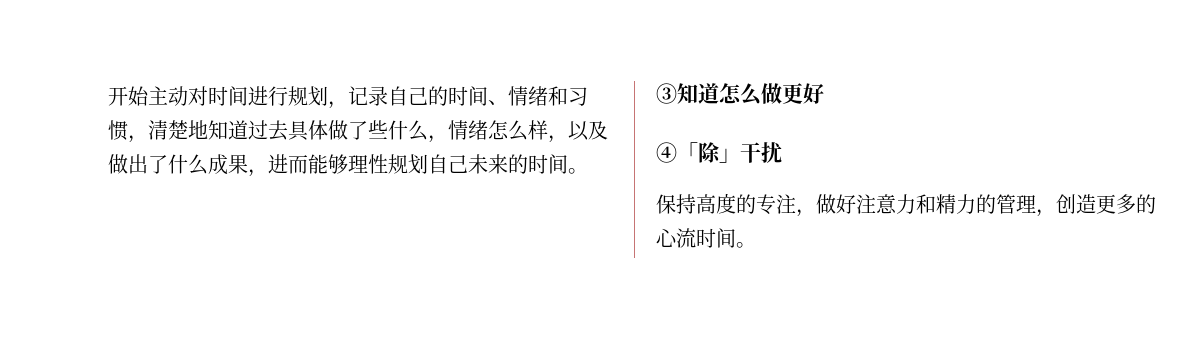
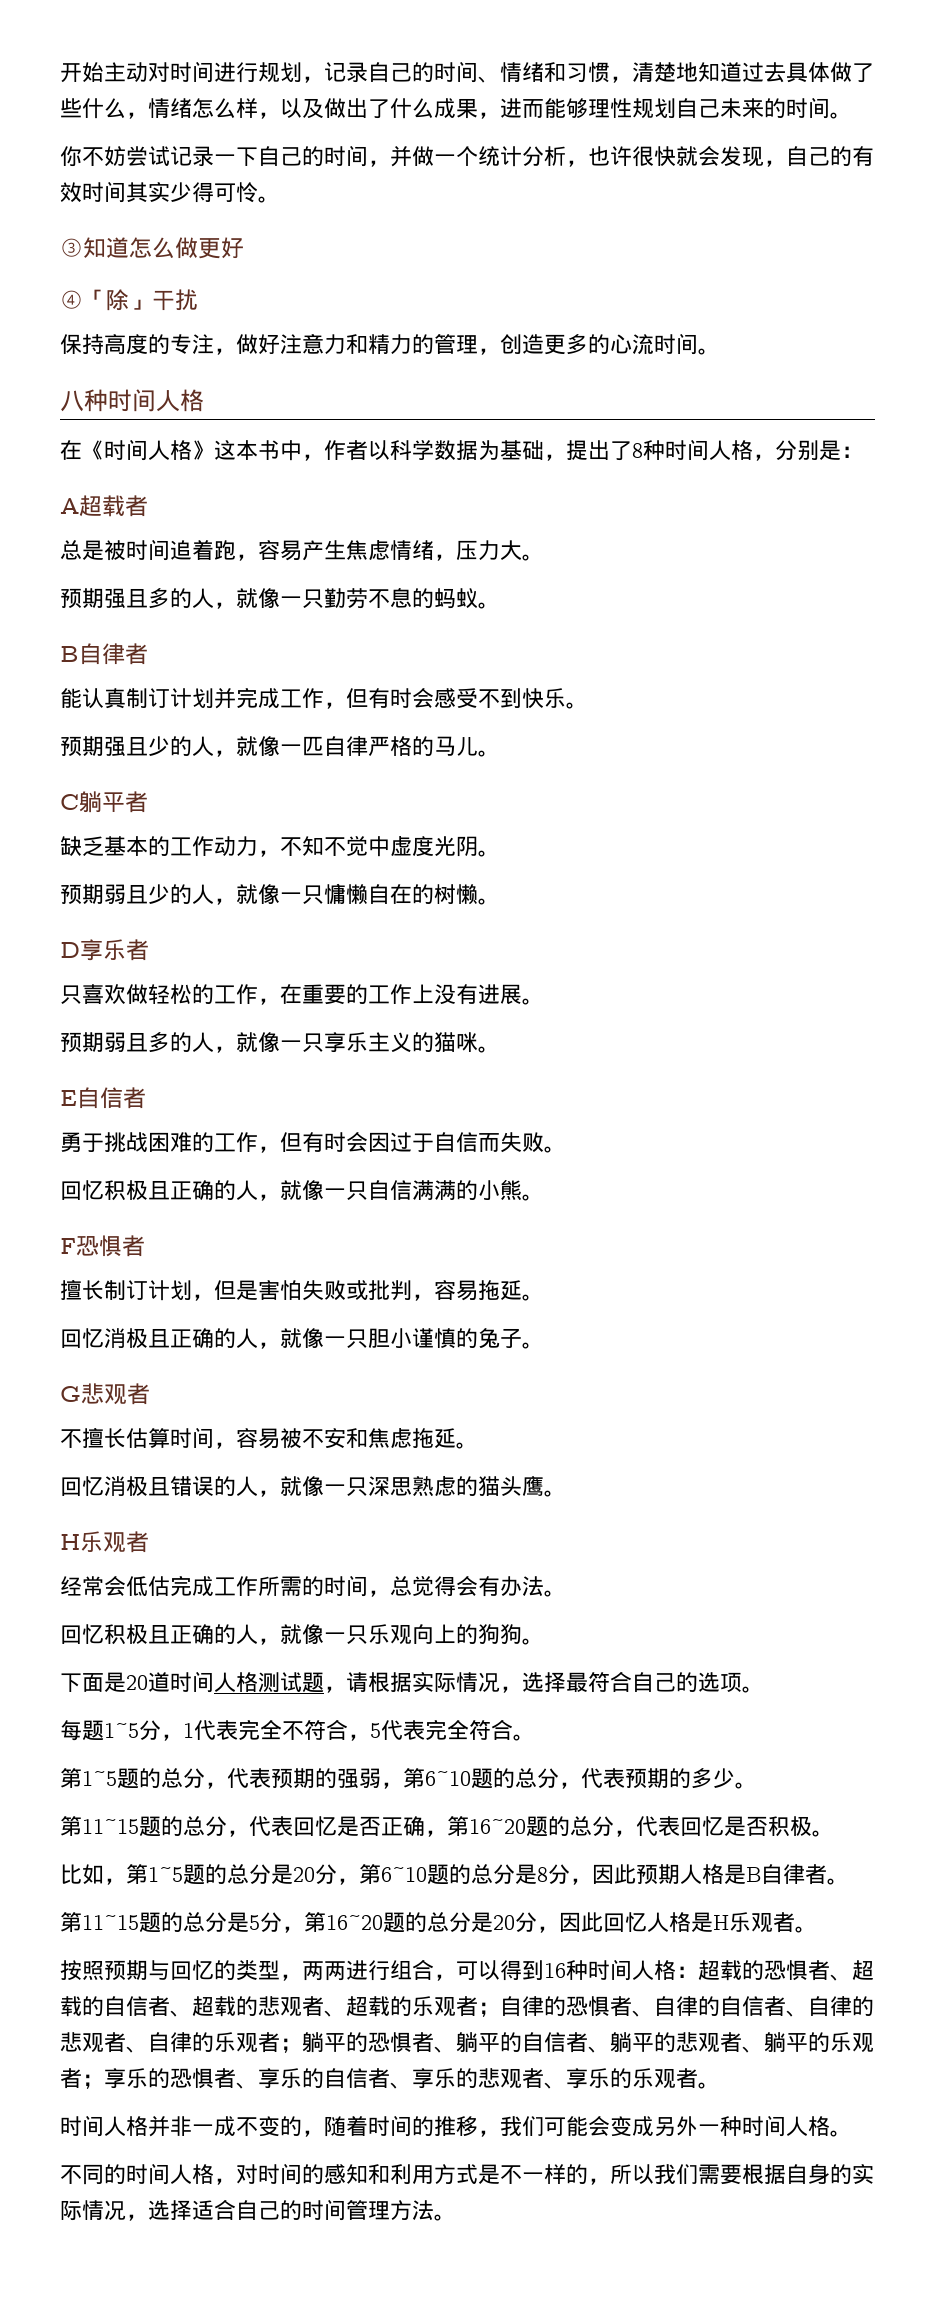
(588, 171) none -> [60,145,874,167] [60,181,280,203] // 你不妨尝试记录一下自己的时间，并做一个统计分析，也许很快就会发现，自己的有效时间其实少得可怜。
(756, 245) none -> [60,389,204,412] [60,439,863,461] [60,495,148,517] [60,539,544,561] [60,587,500,609] [60,643,148,665] [60,687,588,709] [60,736,500,757] [60,791,148,813] [60,836,500,857] [60,883,500,905] [60,939,149,961] [60,984,544,1005] [60,1032,500,1053] [60,1087,146,1109] [60,1132,566,1153] [60,1179,544,1201] [60,1235,145,1257] [60,1279,544,1301] [60,1328,544,1349] [60,1383,150,1405] [60,1427,478,1449] [60,1476,566,1497] [60,1531,149,1553] [60,1575,566,1597] [60,1624,544,1645] [60,1671,764,1693] [60,1719,535,1741] [60,1768,757,1789] [60,1816,834,1837] [60,1864,849,1885] [60,1912,817,1933] [60,1959,874,1981] [60,1996,874,2017] [60,2032,874,2053] [60,2068,720,2089] [60,2115,852,2137] [60,2163,874,2185] [60,2199,456,2221] // 八种时间人格 // 在《时间人格》这本书中，作者以科学数据为基础，提出了8种时间人格，分别是： // A超载者 // 总是被时间追着跑，容易产生焦虑情绪，压力大。 // 预期强且多的人，就像一只勤劳不息的蚂蚁。 // B自律者 // 能认真制订计划并完成工作，但有时会感受不到快乐。 // 预期强且少的人，就像一匹自律严格的马儿。 // C躺平者 // 缺乏基本的工作动力，不知不觉中虚度光阴。 // 预期弱且少的人，就像一只慵懒自在的树懒。 // D享乐者 // 只喜欢做轻松的工作，在重要的工作上没有进展。 // 预期弱且多的人，就像一只享乐主义的猫咪。 // E自信者 // 勇于挑战困难的工作，但有时会因过于自信而失败。 // 回忆积极且正确的人，就像一只自信满满的小熊。 // F恐惧者 // 擅长制订计划，但是害怕失败或批判，容易拖延。 // 回忆消极且正确的人，就像一只胆小谨慎的兔子。 // G悲观者 // 不擅长估算时间，容易被不安和焦虑拖延。 // 回忆消极且错误的人，就像一只深思熟虑的猫头鹰。 // H乐观者 // 经常会低估完成工作所需的时间，总觉得会有办法。 // 回忆积极且正确的人，就像一只乐观向上的狗狗。 // 下面是20道时间人格测试题，请根据实际情况，选择最符合自己的选项。 // 每题1~5分，1代表完全不符合，5代表完全符合。 // 第1~5题的总分，代表预期的强弱，第6~10题的总分，代表预期的多少。 // 第11~15题的总分，代表回忆是否正确，第16~20题的总分，代表回忆是否积极。 // 比如，第1~5题的总分是20分，第6~10题的总分是8分，因此预期人格是B自律者。 // 第11~15题的总分是5分，第16~20题的总分是20分，因此回忆人格是H乐观者。 // 按照预期与回忆的类型，两两进行组合，可以得到16种时间人格：超载的恐惧者、超载的自信者、超载的悲观者、超载的乐观者；自律的恐惧者、自律的自信者、自律的悲观者、自律的乐观者；躺平的恐惧者、躺平的自信者、躺平的悲观者、躺平的乐观者；享乐的恐惧者、享乐的自信者、享乐的悲观者、享乐的乐观者。 // 时间人格并非一成不变的，随着时间的推移，我们可能会变成另外一种时间人格。 // 不同的时间人格，对时间的感知和利用方式是不一样的，所以我们需要根据自身的实际情况，选择适合自己的时间管理方法。

